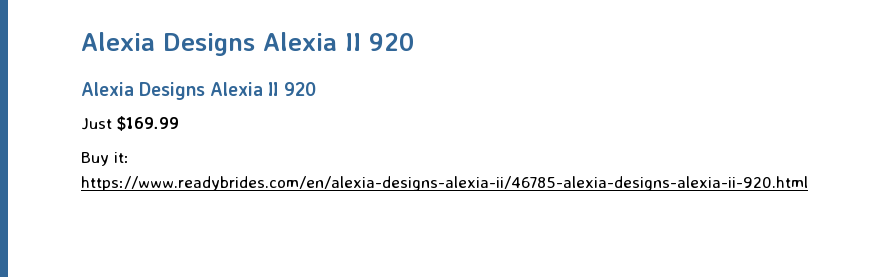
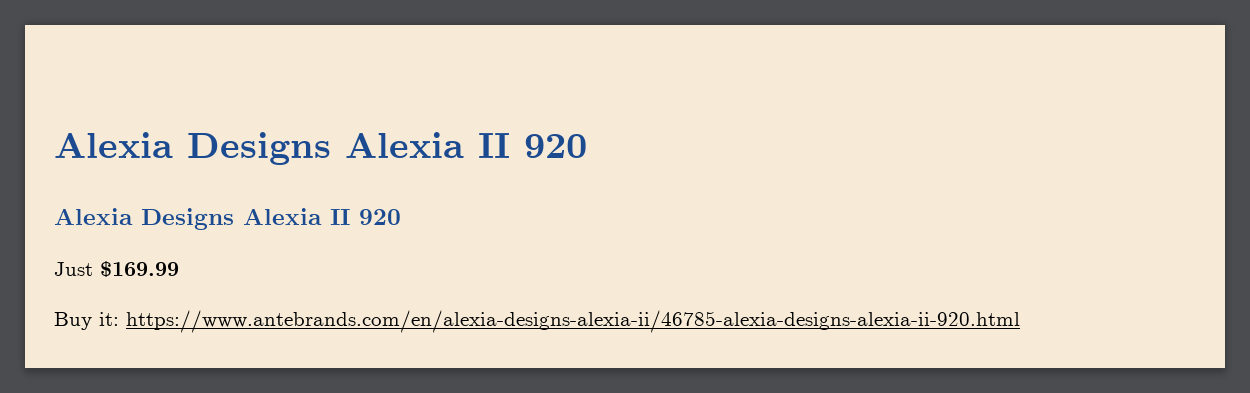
[81,176,808,191] https://www.readybrides.com/en/alexia-designs-alexia-ii/46785-alexia-designs-alexia-ii-920.html -> [126,310,1020,333] https://www.antebrands.com/en/alexia-designs-alexia-ii/46785-alexia-designs-alexia-ii-920.html

